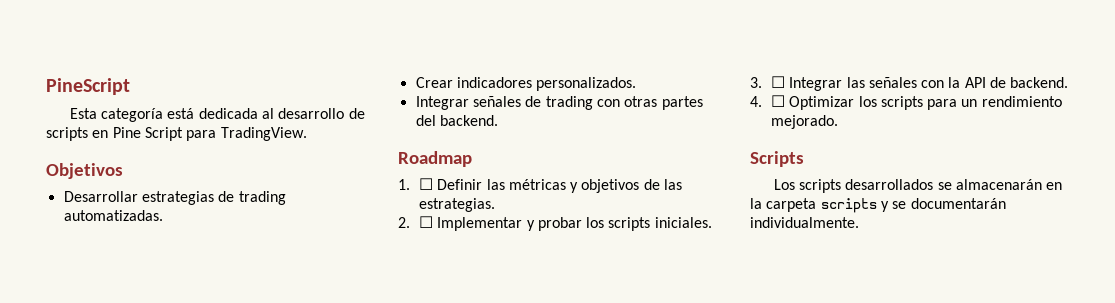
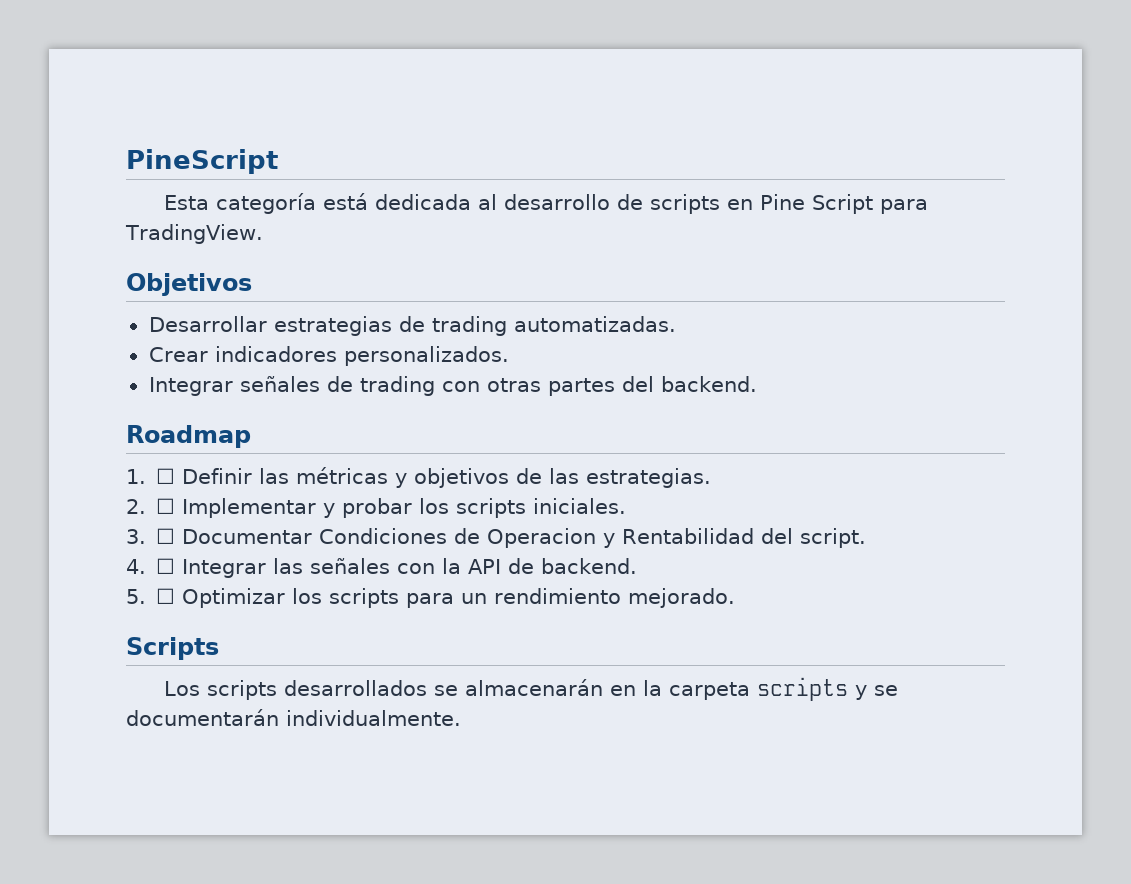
(785, 82) none -> [182,528,867,548] [126,558,176,574] Documentar Condiciones de Operacion y Rentabilidad del script. // 4. ☐
[750,96,762,107] 4. -> [126,589,146,604] 5.

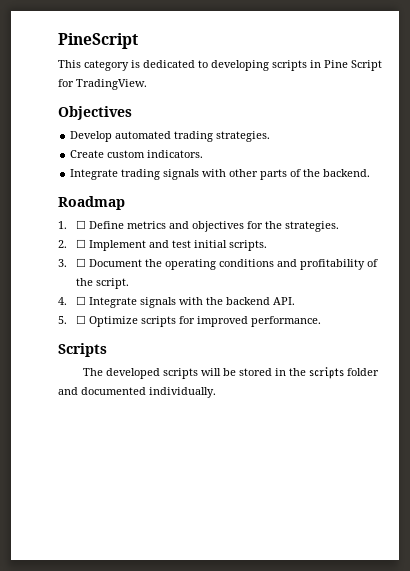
[163,193,753,214] Esta categoría está dedicada al desarrollo de scripts en -> [58,60,321,71] This category is dedicated to developing scripts in
[879,199,928,214] para -> [58,79,74,87] for
[126,273,252,296] [148,316,676,336] [148,346,509,366] [148,376,757,396] [126,425,251,448] [126,467,712,488] [126,498,627,518] [126,528,867,548] [126,558,638,578] [126,588,736,608] [126,637,219,660] [163,677,898,701] [126,709,461,726] Objetivos // Desarrollar estrategias de trading automatizadas. // Crear indicadores personalizados. // Integrar señales de trading con otras partes del backend. // Roadmap // 1. ☐ Definir las métricas y objetivos de las estrategias. // 2. ☐ Implementar y probar los scripts iniciales. // 3. ☐ Documentar Condiciones de Operacion y Rentabilidad del script. // 4. ☐ Integrar las señales con la API de backend. // 5. ☐ Optimizar los scripts para un rendimiento mejorado. // Scripts // Los scripts desarrollados se almacenarán en la carpeta scripts y se documentarán individualmente. -> [58,106,132,120] [70,131,271,142] [70,150,204,158] [70,169,371,180] [58,196,125,210] [58,220,340,232] [58,239,268,251] [58,258,379,270] [76,278,130,289] [58,296,296,308] [58,315,322,327] [58,343,107,357] [83,367,380,379] [58,387,216,398] Objectives // Develop automated trading strategies. // Create custom indicators. // Integrate trading signals with other parts of the backend. // Roadmap // 1. ☐ Define metrics and objectives for the strategies. // 2. ☐ Implement and test initial scripts. // 3. ☐ Document the operating conditions and profitability of the script. // 4. ☐ Integrate signals with the backend API. // 5. ☐ Optimize scripts for improved performance. // Scripts // The developed scripts will be stored in the scripts folder and documented individually.

